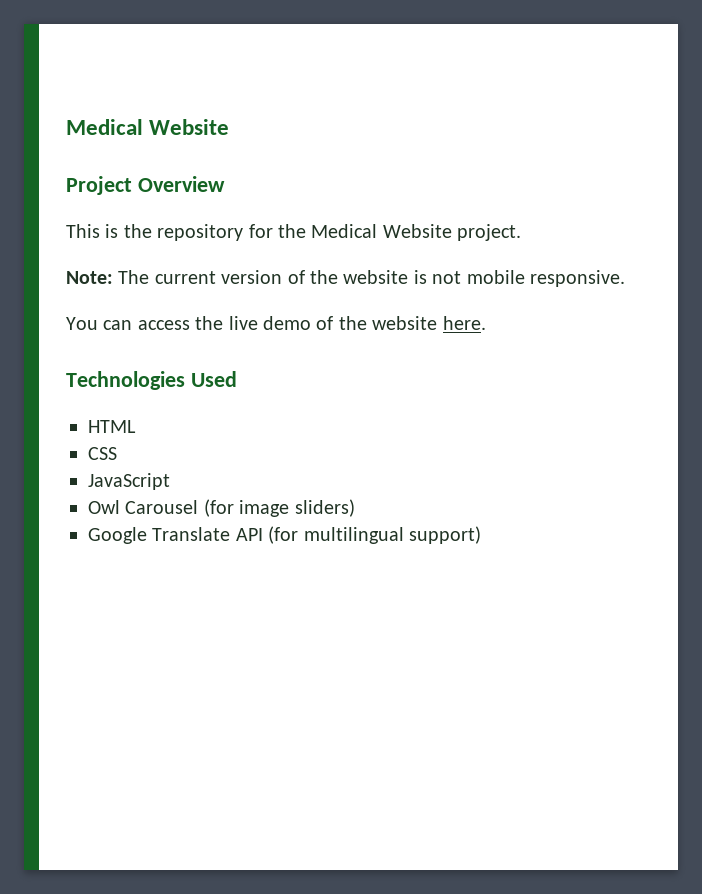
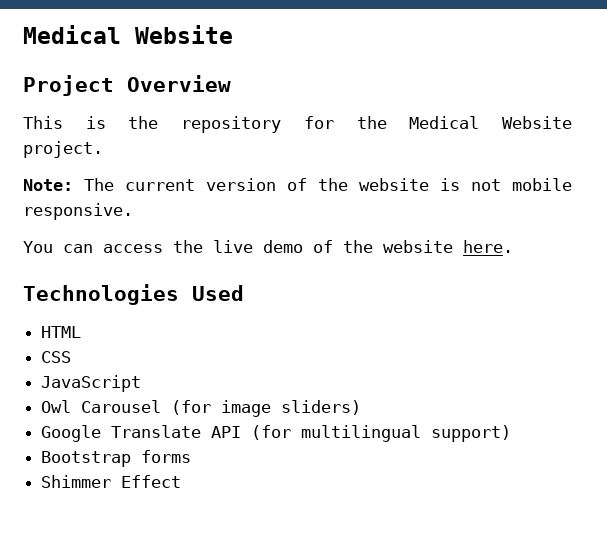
(481, 535) none -> [41,450,192,467] [41,475,182,488] // Bootstrap forms // Shimmer Effect

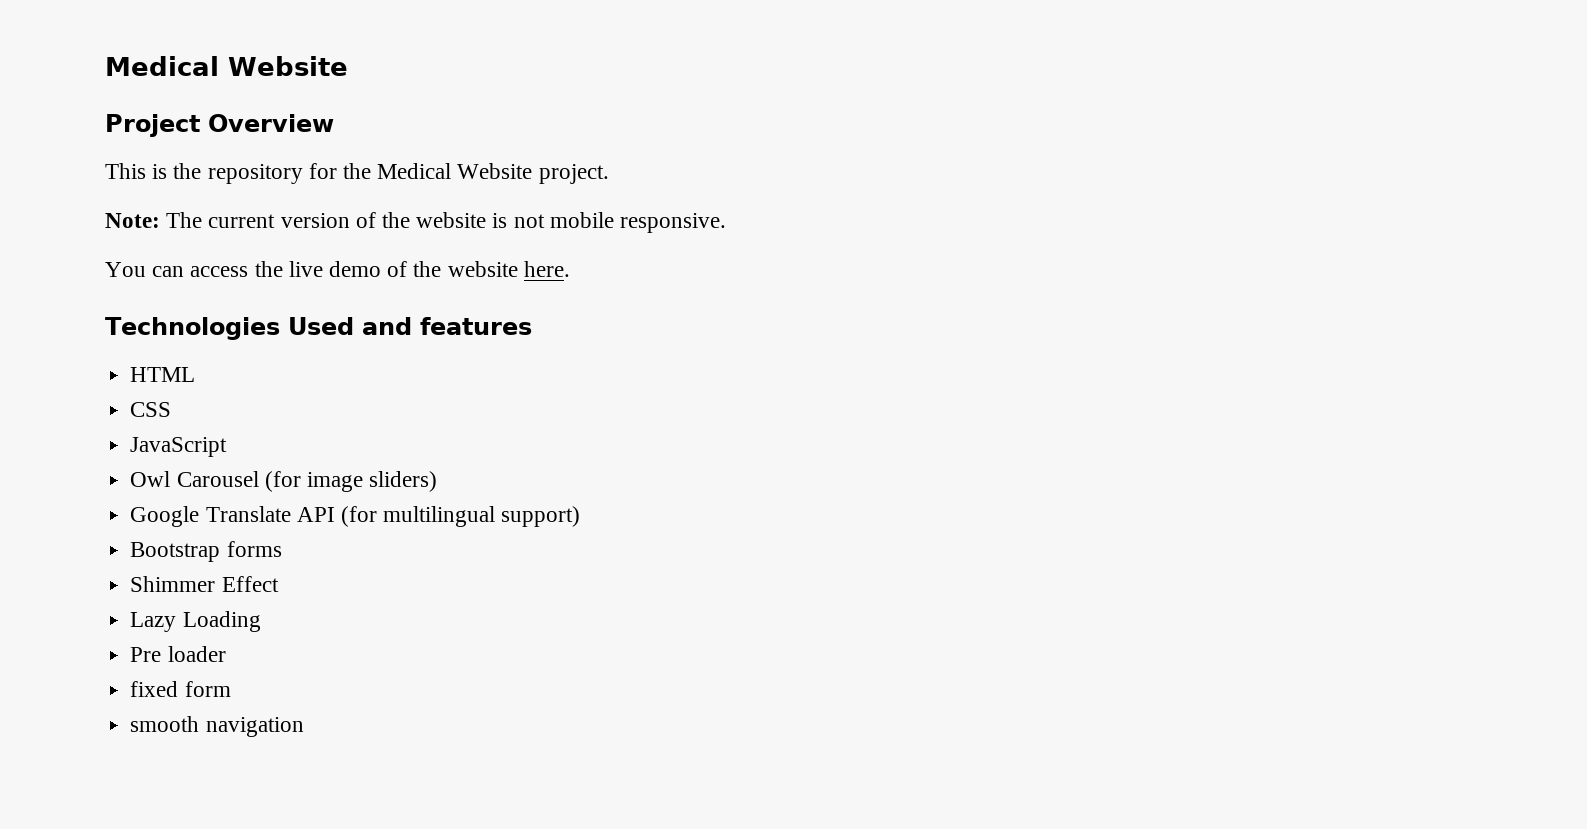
(244, 293) none -> [361,317,532,335] and features
(182, 481) none -> [130,611,261,632] [130,646,226,662] [130,681,231,697] [130,716,304,737] // Lazy Loading // Pre loader // fixed form // smooth navigation

